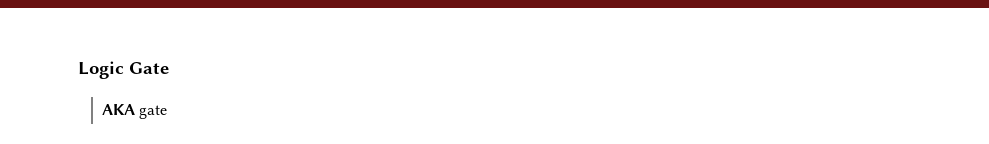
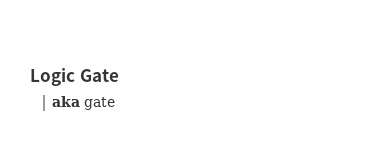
[102,104,136,115] AKA -> [52,96,81,107] aka

